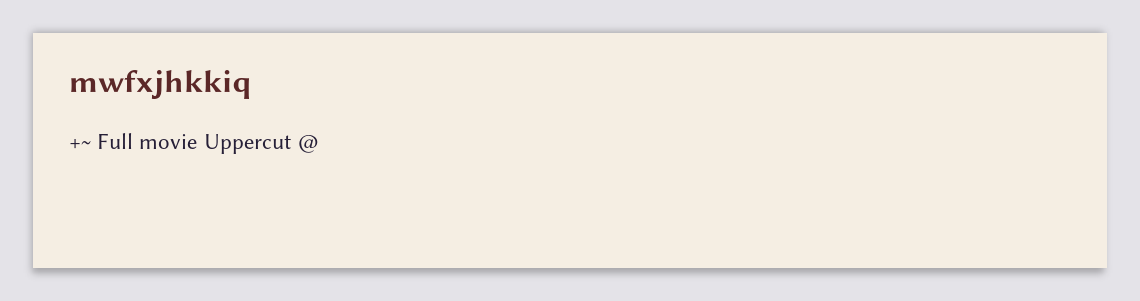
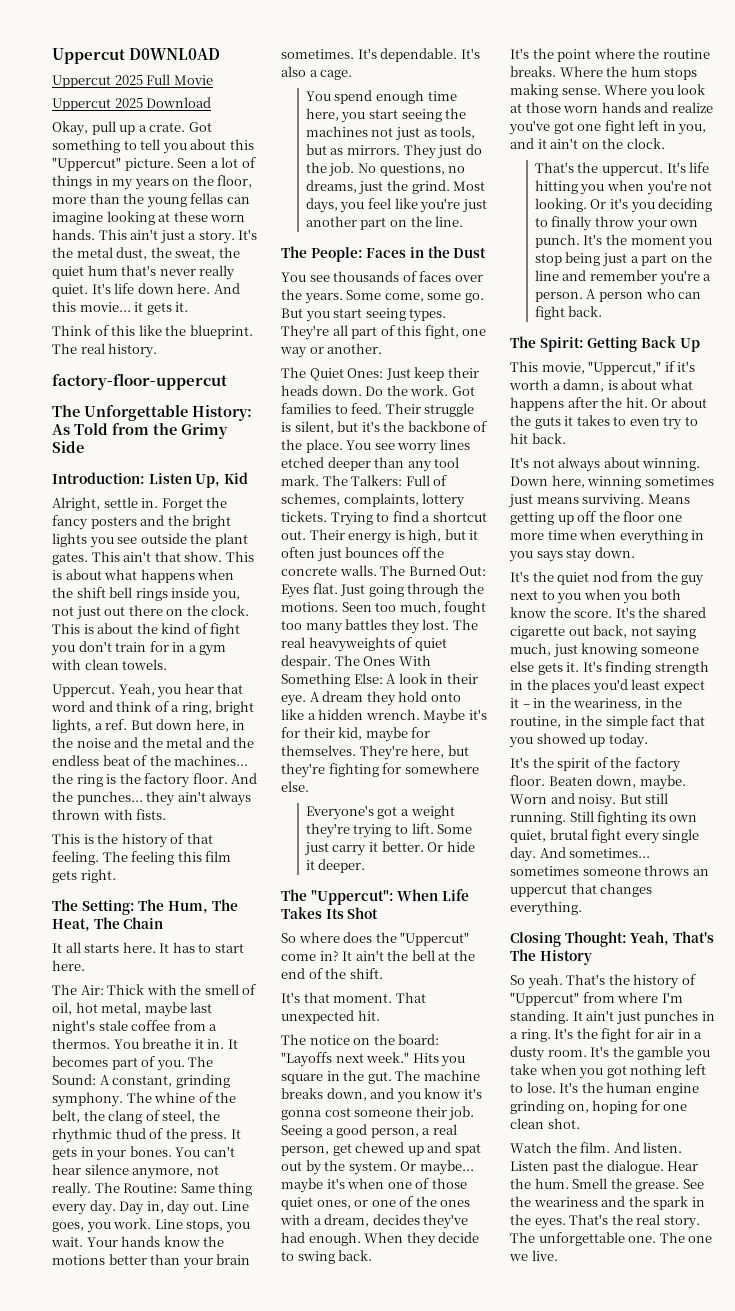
[69,70,251,99] [69,133,319,154] mwfxjhkkiq // +~ Full movie Uppercut @ -> [52,48,221,64] [52,74,213,88] [52,97,212,111] [52,121,212,136] [52,139,254,154] [52,157,256,171] [52,175,253,190] [52,193,250,208] [52,211,246,225] [52,229,258,244] [52,247,240,260] [52,265,236,280] [52,283,240,297] [52,301,189,315] [52,325,253,339] [52,343,158,358] [52,373,227,390] [52,405,252,421] [52,423,228,439] [52,441,84,453] [52,472,248,488] [52,497,228,511] [52,515,232,530] [52,533,248,548] [52,551,254,565] [52,569,235,583] [52,587,240,602] [52,605,250,620] [52,623,241,637] [51,641,227,656] [51,659,168,670] [52,683,244,698] [51,701,255,715] [52,719,246,733] [52,737,255,748] [52,755,249,766] [52,773,258,788] [52,791,252,806] [52,809,167,820] [52,833,213,848] [52,851,232,865] [52,869,116,883] [52,899,238,915] [52,917,164,932] [52,942,244,953] [52,960,85,971] [52,984,257,995] [52,1002,213,1017] [52,1020,218,1034] [52,1038,238,1049] [52,1056,214,1071] [52,1074,230,1088] [52,1092,237,1107] [52,1110,220,1124] [52,1128,241,1143] [52,1146,235,1161] [52,1164,219,1179] [52,1182,253,1197] [52,1200,250,1215] [52,1218,250,1233] [51,1236,225,1247] [52,1254,251,1269] [281,48,480,62] [281,66,353,80] [305,90,457,104] [305,108,467,123] [305,126,476,141] [305,144,482,159] [305,162,466,177] [305,180,486,195] [305,198,487,213] [305,216,464,230] [281,246,487,262] [281,271,483,282] [281,289,484,304] [281,308,447,322] [281,325,487,340] [280,343,383,358] [281,367,479,381] [281,385,475,396] [281,403,475,417] [281,421,488,434] [281,439,470,454] [281,457,460,472] [281,475,448,486] [281,493,466,508] [281,511,487,526] [281,529,479,544] [281,547,445,562] [281,565,487,576] [281,583,484,598] [281,601,487,615] [281,619,478,634] [281,637,447,652] [281,655,431,669] [281,673,478,687] [281,691,461,706] [281,709,487,724] [281,727,431,742] [281,745,469,760] [281,763,479,778] [281,781,309,792] [305,805,455,820] [305,823,473,838] [303,841,475,856] [305,859,366,873] [281,889,469,905] [281,907,379,919] [281,932,470,946] [281,950,475,961] [281,968,383,979] [281,992,426,1003] [281,1010,380,1024] [281,1034,440,1045] [281,1052,466,1067] [281,1070,480,1084] [281,1088,482,1103] [281,1106,475,1121] [281,1124,457,1138] [281,1142,481,1156] [281,1160,474,1175] [281,1178,467,1193] [281,1196,471,1210] [280,1214,469,1229] [281,1232,480,1247] [281,1250,373,1264] [510,48,710,62] [510,66,698,80] [510,84,706,99] [510,102,713,113] [509,120,707,135] [510,138,665,149] [534,162,710,176] [534,180,713,195] [534,198,713,213] [534,216,699,231] [534,234,713,249] [534,252,713,267] [534,270,712,285] [534,288,702,302] [534,306,603,320] [510,336,700,352] [510,361,696,375] [509,379,693,392] [510,397,707,411] [510,415,698,430] [510,433,566,444] [510,457,701,472] [510,475,714,489] [508,494,690,508] [510,511,682,525] [510,529,705,544] [509,547,635,562] [510,571,705,586] [510,589,681,604] [510,607,706,618] [510,625,697,640] [510,643,699,658] [510,661,709,675] [510,679,705,694] [510,697,683,710] [510,715,705,729] [509,733,648,748] [510,757,681,772] [510,775,686,790] [510,793,669,808] [510,811,698,825] [510,829,700,844] [510,847,651,862] [510,865,709,876] [510,883,653,897] [510,901,582,916] [510,931,714,947] [510,949,592,965] [510,974,696,989] [510,992,683,1006] [510,1010,715,1025] [510,1028,703,1042] [510,1046,710,1061] [510,1064,706,1079] [510,1082,699,1096] [510,1100,688,1114] [510,1118,580,1129] [510,1142,683,1153] [510,1160,699,1174] [510,1178,704,1192] [510,1196,705,1210] [510,1214,700,1229] [510,1232,713,1246] [509,1250,558,1261] Uppercut D0WNL0AD // Uppercut 2025 Full Movie // Uppercut 2025 Download // Okay, pull up a crate. Got something to tell you about this "Uppercut" picture. Seen a lot of things in my years on the floor, more than the young fellas can imagine looking at these worn hands. This ain't just a story. It's the metal dust, the sweat, the quiet hum that's never really quiet. It's life down here. And this movie... it gets it. // Think of this like the blueprint. The real history. // factory-floor-uppercut // The Unforgettable History: As Told from the Grimy Side // Introduction: Listen Up, Kid // Alright, settle in. Forget the fancy posters and the bright lights you see outside the plant gates. This ain't that show. This is about what happens when the shift bell rings inside you, not just out there on the clock. This is about the kind of fight you don't train for in a gym with clean towels. // Uppercut. Yeah, you hear that word and think of a ring, bright lights, a ref. But down here, in the noise and the metal and the endless beat of the machines... the ring is the factory floor. And the punches... they ain't always thrown with fists. // This is the history of that feeling. The feeling this film gets right. // The Setting: The Hum, The Heat, The Chain // It all starts here. It has to start here. // The Air: Thick with the smell of oil, hot metal, maybe last night's stale coffee from a thermos. You breathe it in. It becomes part of you. The Sound: A constant, grinding symphony. The whine of the belt, the clang of steel, the rhythmic thud of the press. It gets in your bones. You can't hear silence anymore, not really. The Routine: Same thing every day. Day in, day out. Line goes, you work. Line stops, you wait. Your hands know the motions better than your brain sometimes. It's dependable. It's also a cage. // You spend enough time here, you start seeing the machines not just as tools, but as mirrors. They just do the job. No questions, no dreams, just the grind. Most days, you feel like you're just another part on the line. // The People: Faces in the Dust // You see thousands of faces over the years. Some come, some go. But you start seeing types. They're all part of this fight, one way or another. // The Quiet Ones: Just keep their heads down. Do the work. Got families to feed. Their struggle is silent, but it's the backbone of the place. You see worry lines etched deeper than any tool mark. The Talkers: Full of schemes, complaints, lottery tickets. Trying to find a shortcut out. Their energy is high, but it often just bounces off the concrete walls. The Burned Out: Eyes flat. Just going through the motions. Seen too much, fought too many battles they lost. The real heavyweights of quiet despair. The Ones With Something Else: A look in their eye. A dream they hold onto like a hidden wrench. Maybe it's for their kid, maybe for themselves. They're here, but they're fighting for somewhere else. // Everyone's got a weight they're trying to lift. Some just carry it better. Or hide it deeper. // The "Uppercut": When Life Takes Its Shot // So where does the "Uppercut" come in? It ain't the bell at the end of the shift. // It's that moment. That unexpected hit. // The notice on the board: "Layoffs next week." Hits you square in the gut. The machine breaks down, and you know it's gonna cost someone their job. Seeing a good person, a real person, get chewed up and spat out by the system. Or maybe... maybe it's when one of those quiet ones, or one of the ones with a dream, decides they've had enough. When they decide to swing back. // It's the point where the routine breaks. Where the hum stops making sense. Where you look at those worn hands and realize you've got one fight left in you, and it ain't on the clock. // That's the uppercut. It's life hitting you when you're not looking. Or it's you deciding to finally throw your own punch. It's the moment you stop being just a part on the line and remember you're a person. A person who can fight back. // The Spirit: Getting Back Up // This movie, "Uppercut," if it's worth a damn, is about what happens after the hit. Or about the guts it takes to even try to hit back. // It's not always about winning. Down here, winning sometimes just means surviving. Means getting up off the floor one more time when everything in you says stay down. // It's the quiet nod from the guy next to you when you both know the score. It's the shared cigarette out back, not saying much, just knowing someone else gets it. It's finding strength in the places you'd least expect it – in the weariness, in the routine, in the simple fact that you showed up today. // It's the spirit of the factory floor. Beaten down, maybe. Worn and noisy. But still running. Still fighting its own quiet, brutal fight every single day. And sometimes... sometimes someone throws an uppercut that changes everything. // Closing Thought: Yeah, That's The History // So yeah. That's the history of "Uppercut" from where I'm standing. It ain't just punches in a ring. It's the fight for air in a dusty room. It's the gamble you take when you got nothing left to lose. It's the human engine grinding on, hoping for one clean shot. // Watch the film. And listen. Listen past the dialogue. Hear the hum. Smell the grease. See the weariness and the spark in the eyes. That's the real story. The unforgettable one. The one we live.

